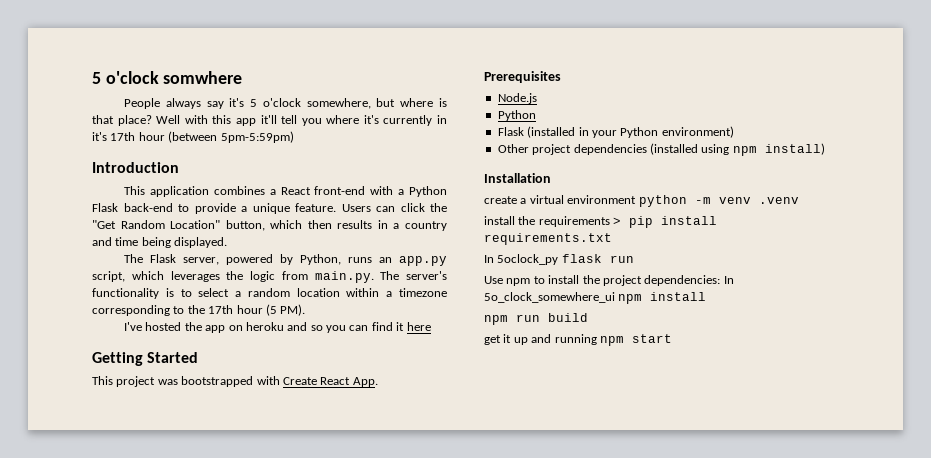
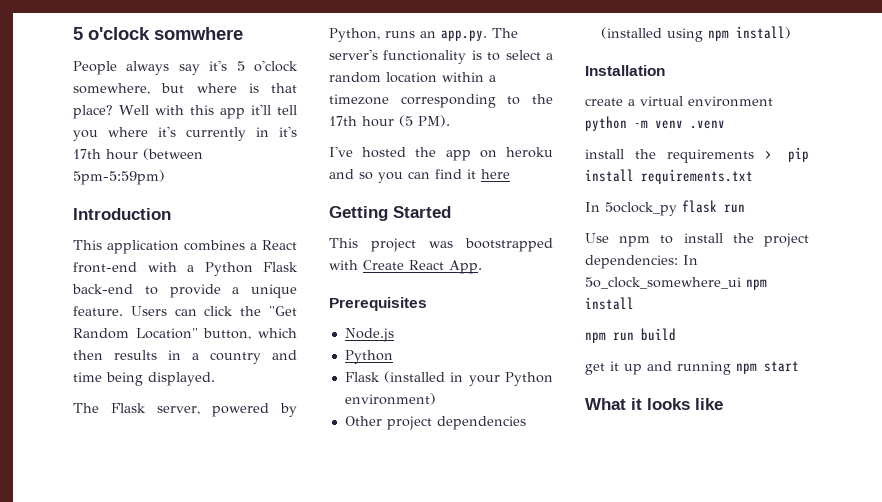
[398,256,447,266] [92,271,374,283] app.py script, which leverages the logic from main.py. -> [441,30,487,41] app.py.
(672, 338) none -> [585,398,723,410] // What it looks like

